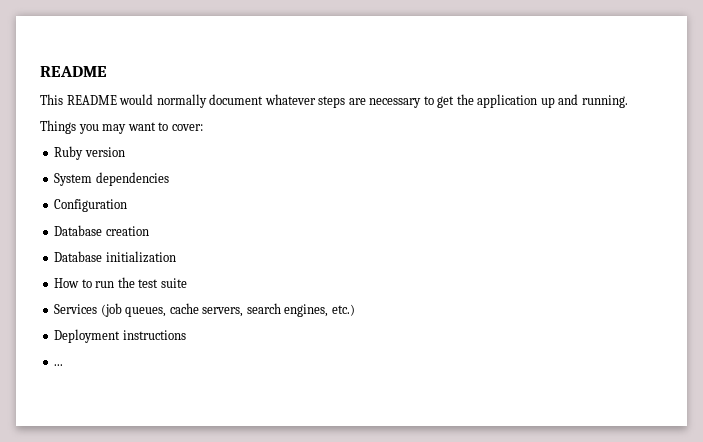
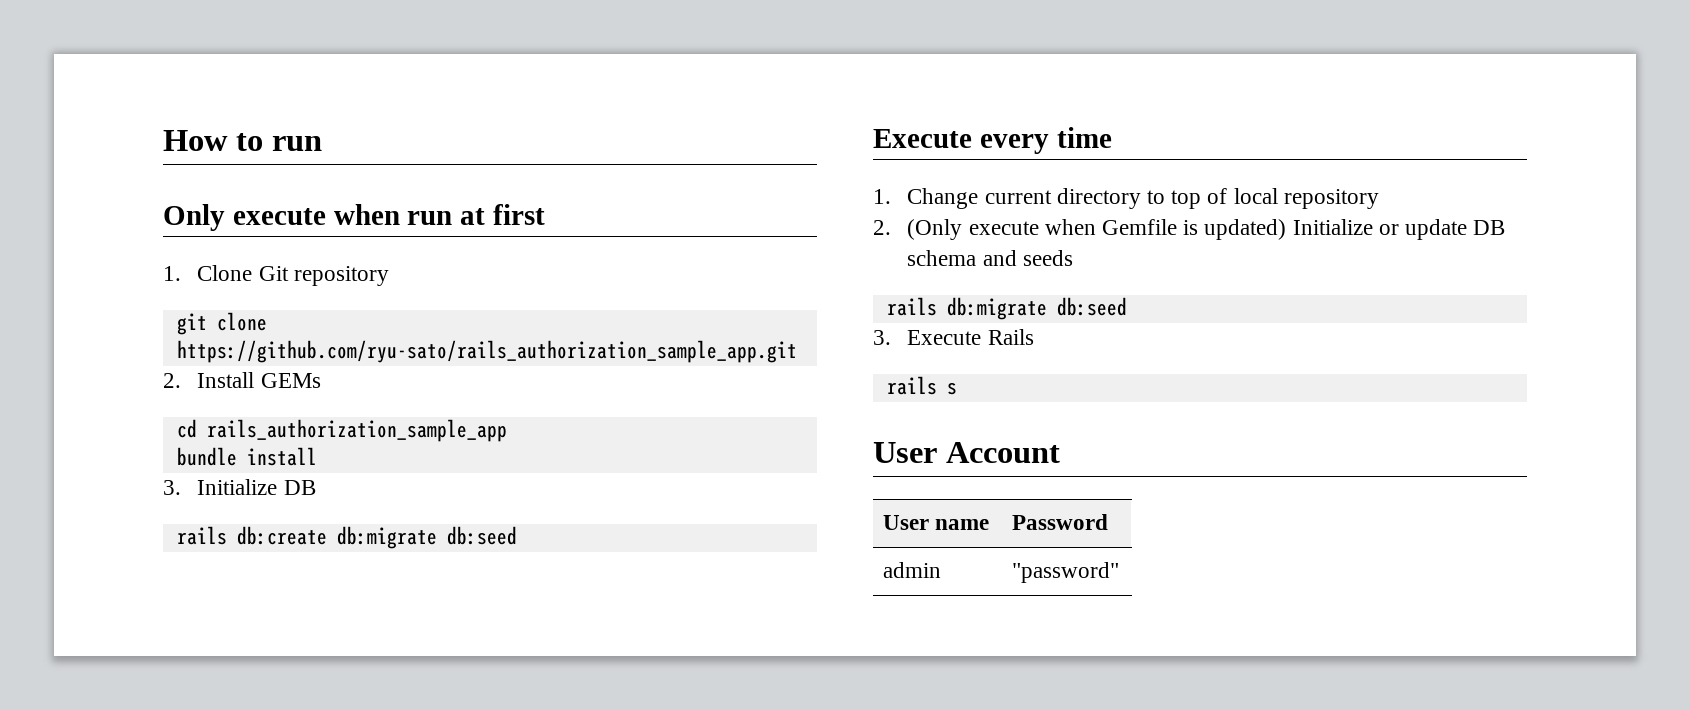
[40,66,107,77] [40,94,628,108] [40,120,203,134] [54,146,125,160] [54,172,169,186] [54,199,128,212] [54,225,149,236] [54,251,176,263] [54,277,187,288] [54,303,355,317] [54,329,186,343] [54,364,64,366] README // This README would normally document whatever steps are necessary to get the application up and running. // Things you may want to cover: // Ruby version // System dependencies // Configuration // Database creation // Database initialization // How to run the test suite // Services (job queues, cache servers, search engines, etc.) // Deployment instructions // ... -> [163,130,322,151] [163,204,546,231] [163,265,389,286] [176,312,267,335] [176,340,797,363] [163,372,321,388] [176,419,507,442] [176,447,317,466] [163,479,316,495] [176,526,517,549] [873,127,1112,154] [873,188,1379,209] [873,219,1506,240] [907,250,1073,266] [886,297,1127,320] [873,329,1034,345] [886,376,957,395] [873,442,1060,463] [883,515,990,530] [1012,514,1109,530] [883,562,942,578] [1012,562,1120,583] How to run // Only execute when run at first // 1. Clone Git repository // git clone https://github.com/ryu-sato/rails_authorization_sample_app.git // 2. Install GEMs // cd rails_authorization_sample_app // bundle install // 3. Initialize DB // rails db:create db:migrate db:seed // Execute every time // 1. Change current directory to top of local repository // 2. (Only execute when Gemfile is updated) Initialize or update DB schema and seeds // rails db:migrate db:seed // 3. Execute Rails // rails s // User Account // User name | Password // admin | "password"

